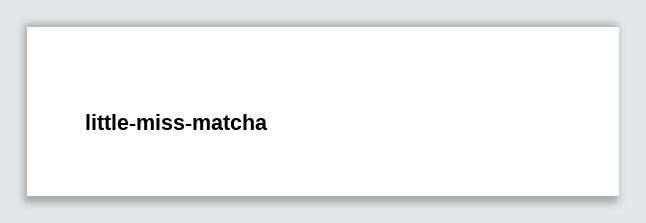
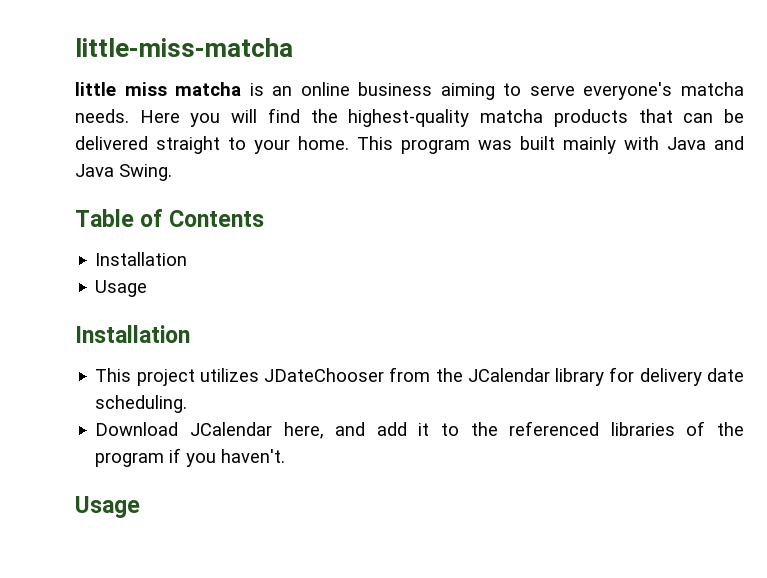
(268, 122) none -> [75,82,744,100] [75,108,745,127] [75,136,744,154] [75,164,172,181] [75,209,265,227] [95,252,188,266] [95,280,148,297] [75,325,190,343] [95,367,744,386] [95,395,188,413] [95,421,745,439] [95,448,286,467] [75,496,140,518] // little miss matcha is an online business aiming to serve everyone's matcha needs. Here you will find the highest-quality matcha products that can be delivered straight to your home. This program was built mainly with Java and Java Swing. // Table of Contents // Installation // Usage // Installation // This project utilizes JDateChooser from the JCalendar library for delivery date scheduling. // Download JCalendar here, and add it to the referenced libraries of the program if you haven't. // Usage

